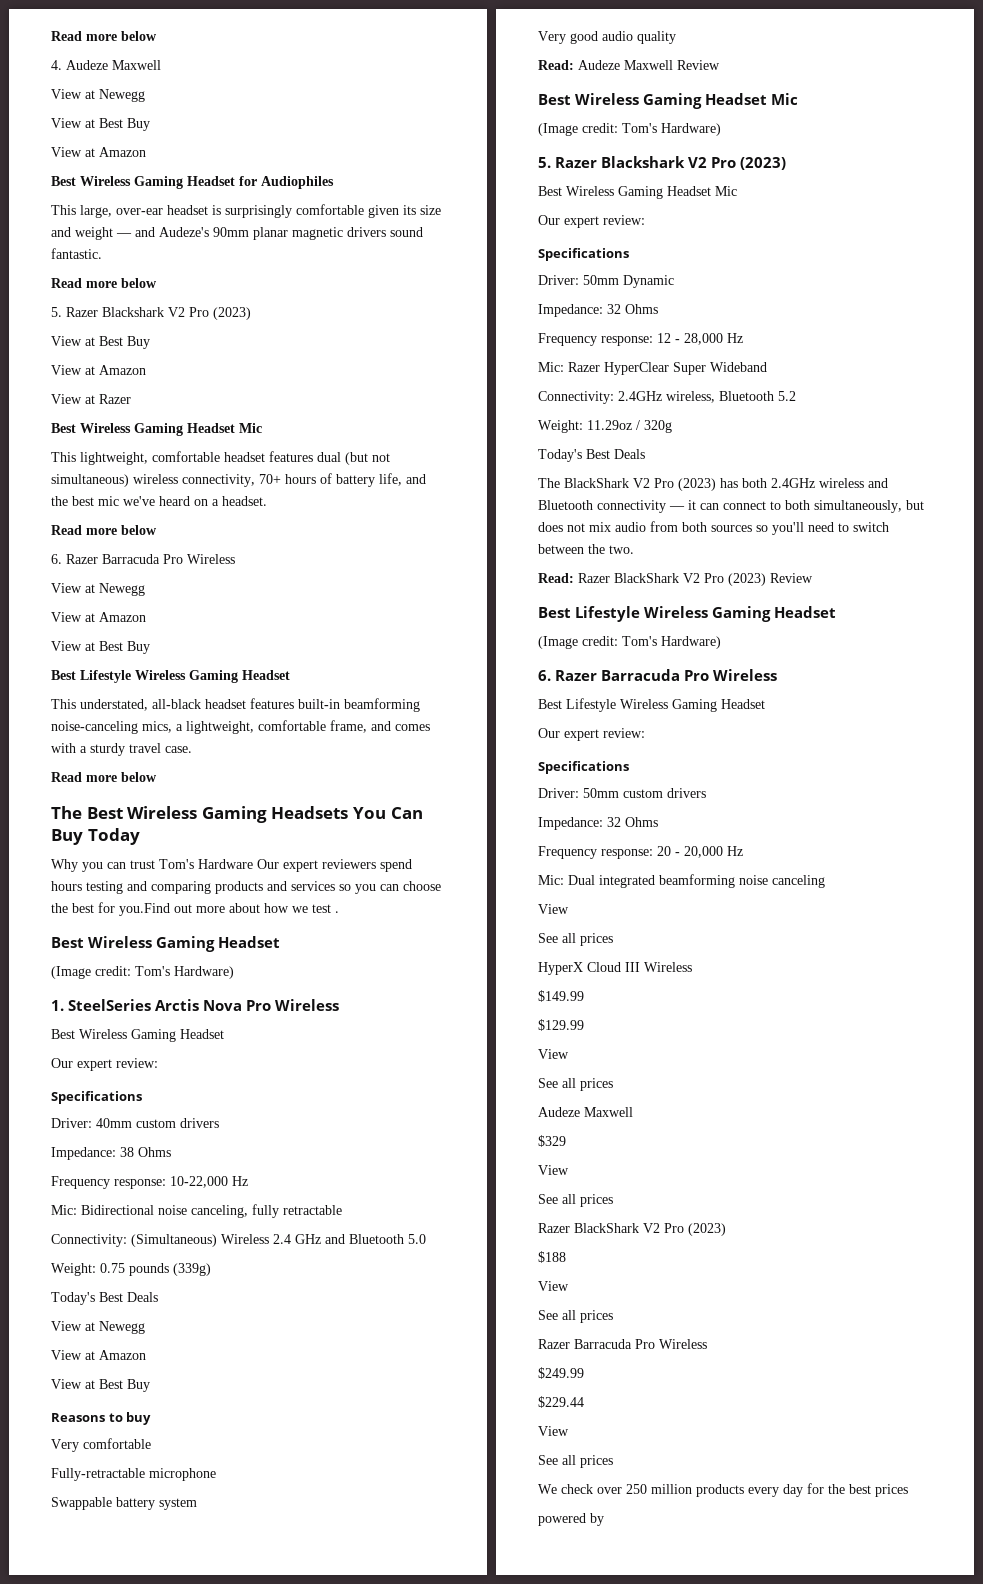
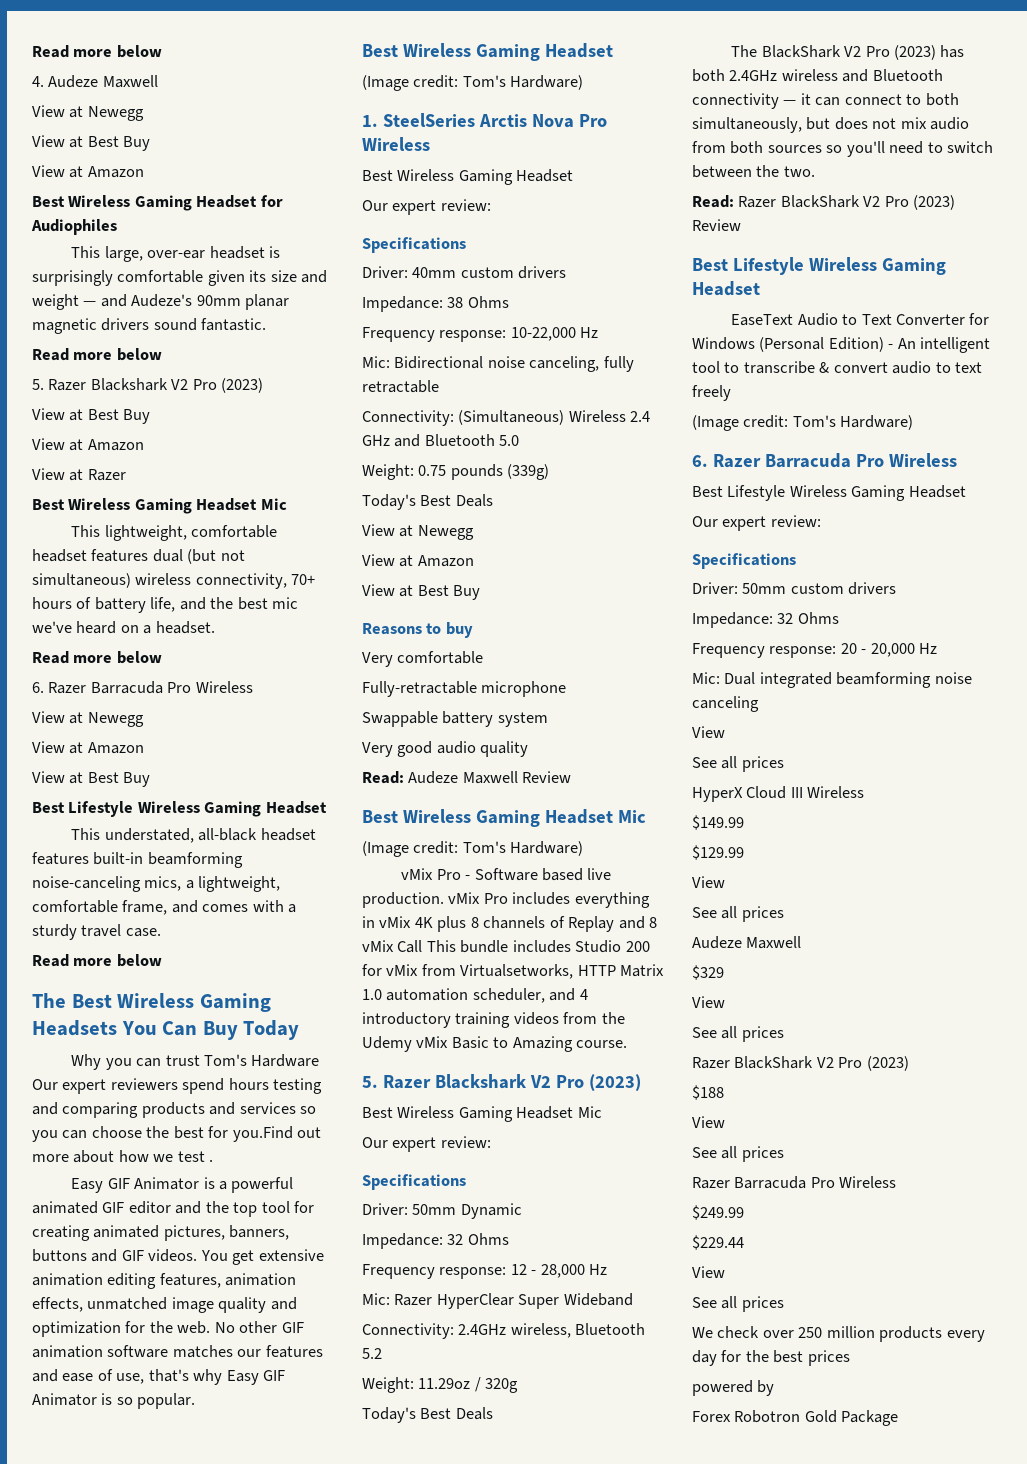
(339, 912) none -> [71,1177,294,1193] [32,1201,315,1217] [32,1225,290,1241] [32,1249,324,1265] [32,1273,297,1289] [32,1297,297,1313] [32,1321,304,1337] [32,1345,323,1358] [32,1369,286,1385] [32,1393,196,1409] // Easy GIF Animator is a powerful animated GIF editor and the top tool for creating animated pictures, banners, buttons and GIF videos. You get extensive animation editing features, animation effects, unmatched image quality and optimization for the web. No other GIF animation software matches our features and ease of use, that's why Easy GIF Animator is so popular.
(721, 129) none -> [401,868,612,881] [362,892,650,908] [362,916,658,932] [362,940,650,953] [362,964,665,979] [362,988,588,1003] [362,1012,625,1028] [362,1036,628,1052] // vMix Pro - Software based live production. vMix Pro includes everything in vMix 4K plus 8 channels of Replay and 8 vMix Call This bundle includes Studio 200 for vMix from Virtualsetworks, HTTP Matrix 1.0 automation scheduler, and 4 introductory training videos from the Udemy vMix Basic to Amazing course.
(837, 612) none -> [731,313,990,326] [692,337,991,353] [692,361,983,374] [692,385,731,401] // EaseText Audio to Text Converter for Windows (Personal Edition) - An intelligent tool to transcribe & convert audio to text freely
(604, 1519) none -> [692,1410,899,1426] // Forex Robotron Gold Package

